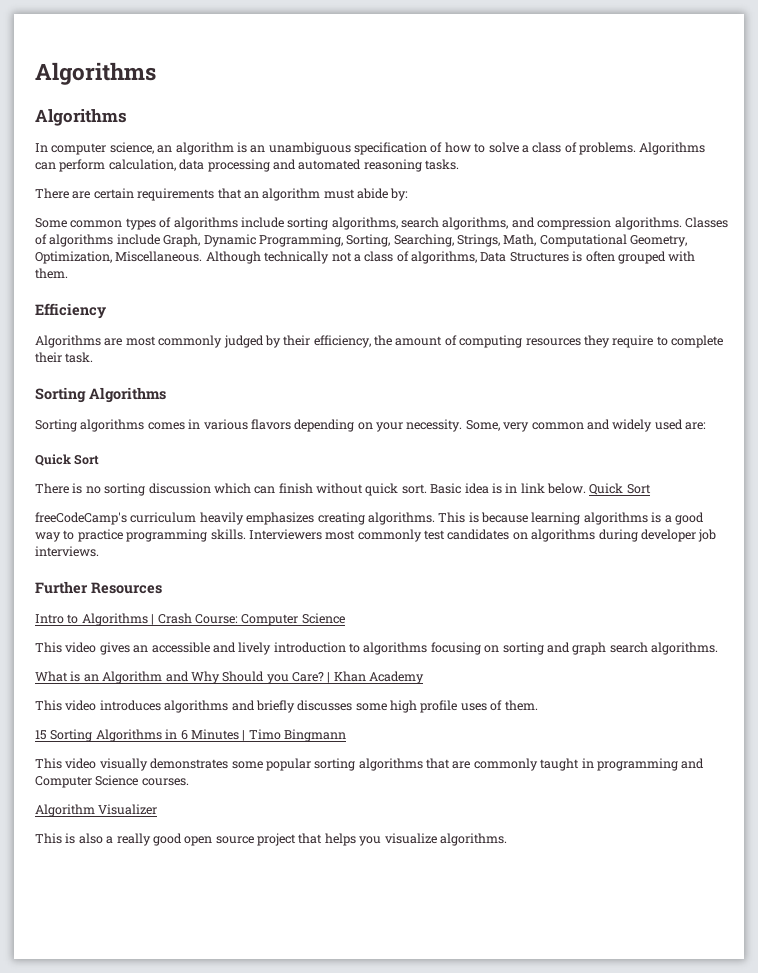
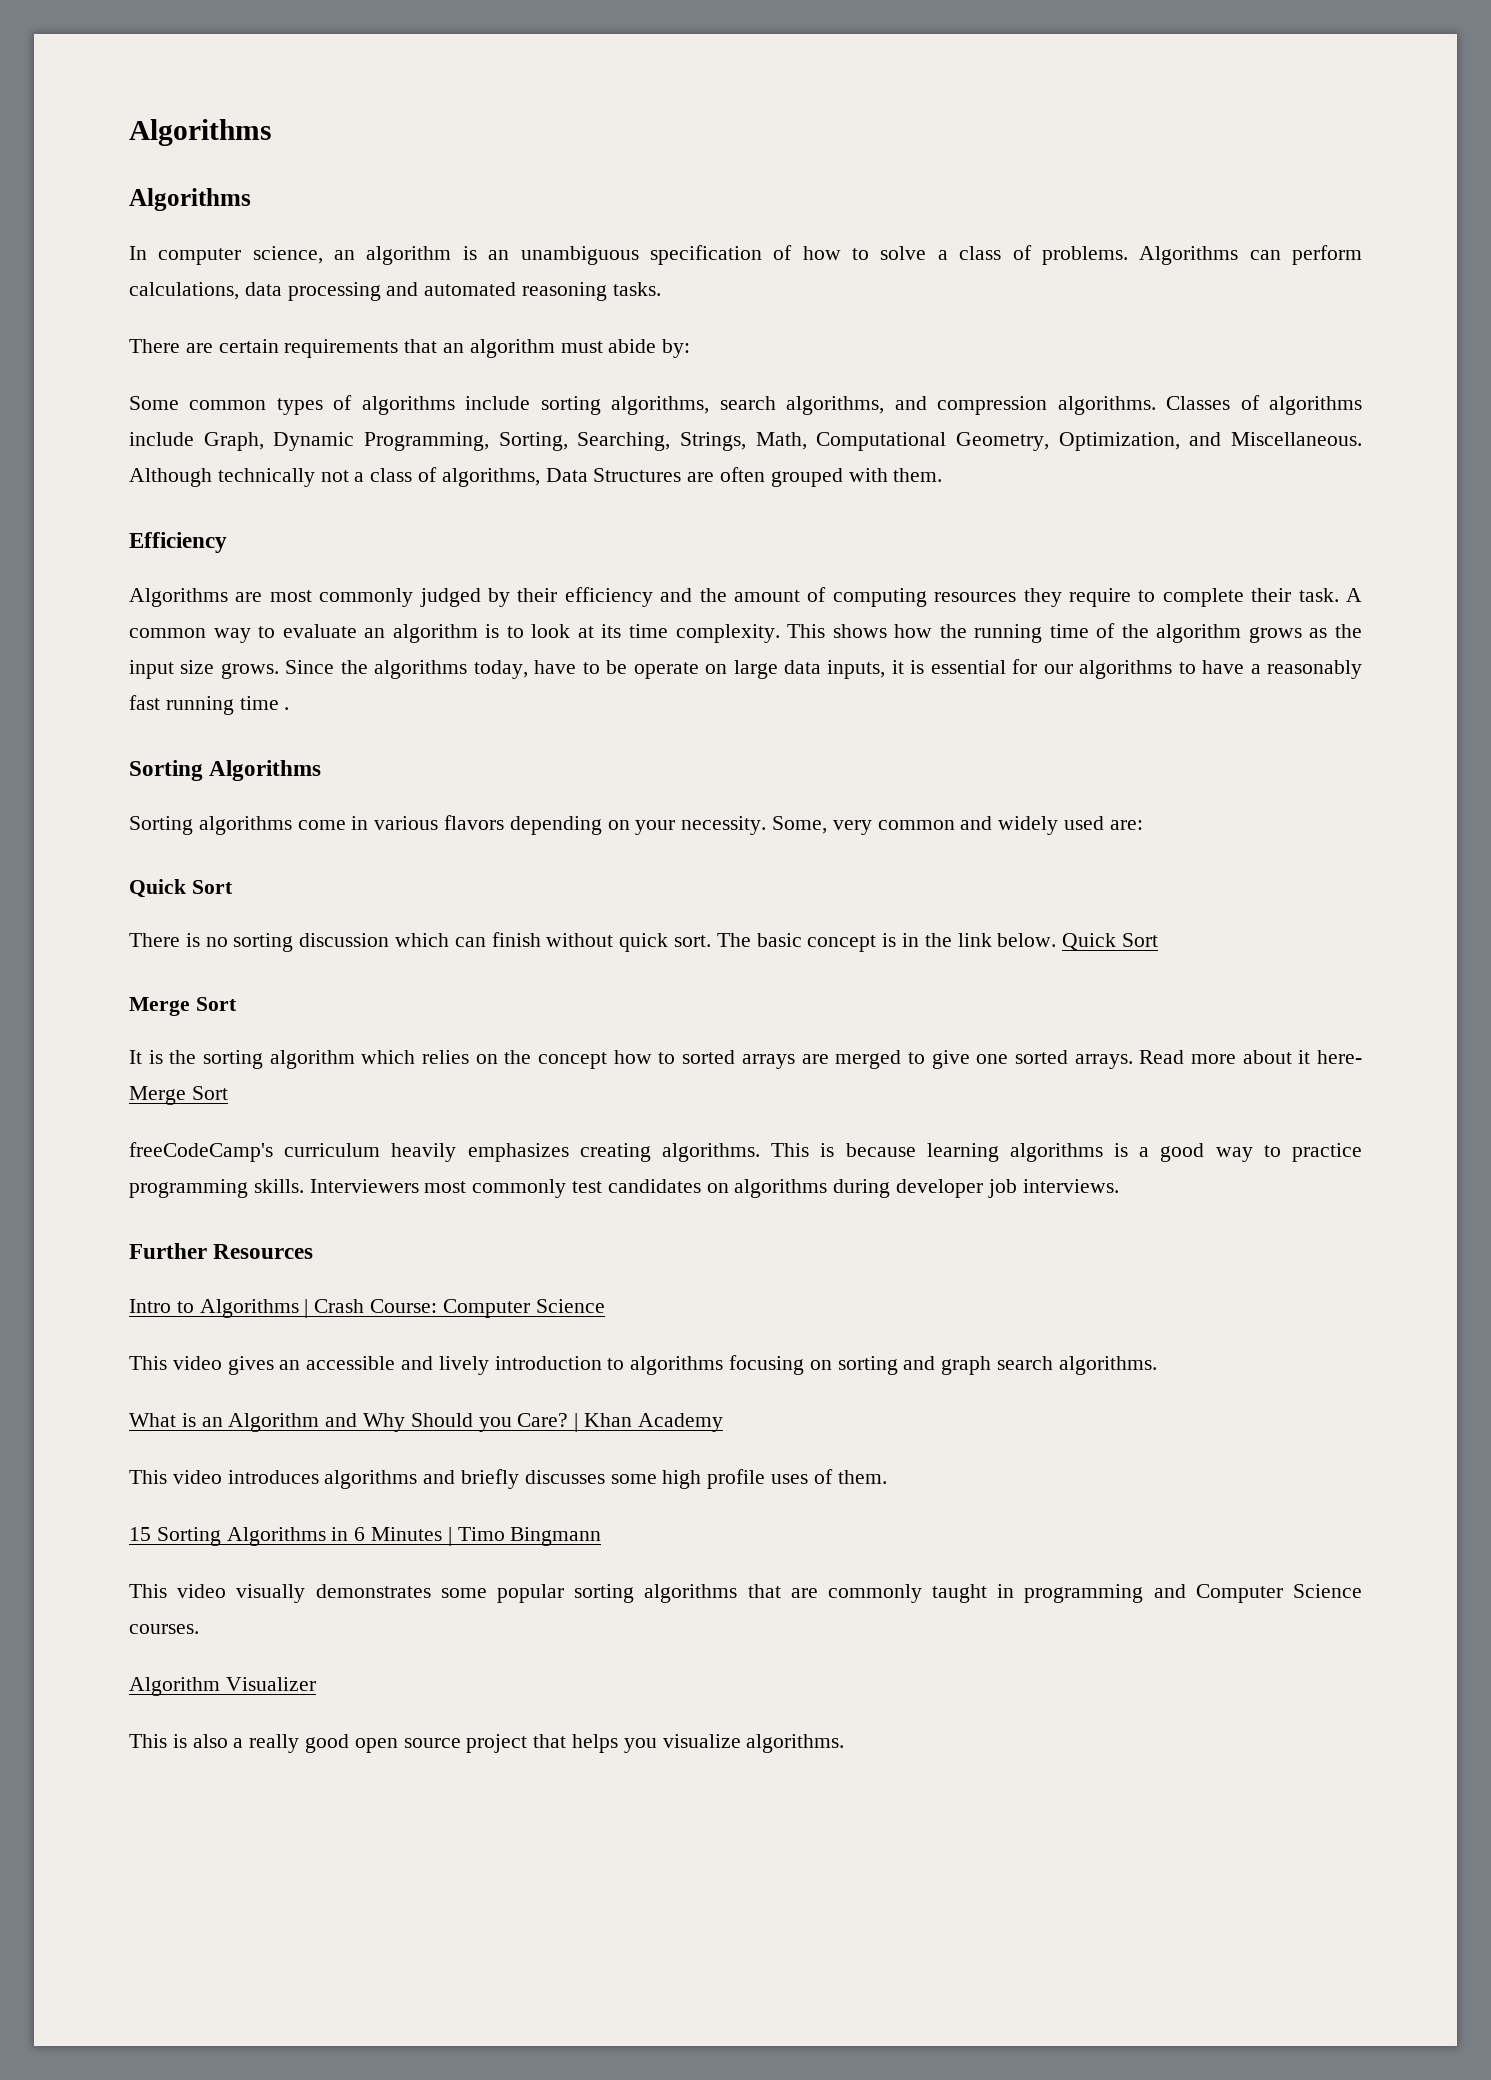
[108,159,176,171] calculation, -> [129,282,239,300] calculations,
(112, 257) none -> [1189,432,1222,446] and
[572,251,583,262] is -> [687,472,715,482] are
[313,335,371,348] efficiency, -> [564,587,693,607] efficiency and
(94, 357) none -> [1346,588,1362,602] [129,623,1362,643] [129,659,1362,679] [129,695,290,715] A common way to evaluate an algorithm is to look at its time complexity. This shows how the running time of the algorithm grows as the input size grows. Since the algorithms today, have to be operate on large data inputs, it is essential for our algorithms to have a reasonably fast running time .
[147,422,185,430] comes -> [297,820,346,830] come
[430,483,489,494] Basic idea -> [716,933,877,952] The basic concept
(518, 488) none -> [924,933,952,947] the
(651, 489) none -> [129,997,237,1016] [129,1050,1362,1069] [129,1086,228,1105] // Merge Sort // It is the sorting algorithm which relies on the concept how to sorted arrays are merged to give one sorted arrays. Read more about it here- Merge Sort

